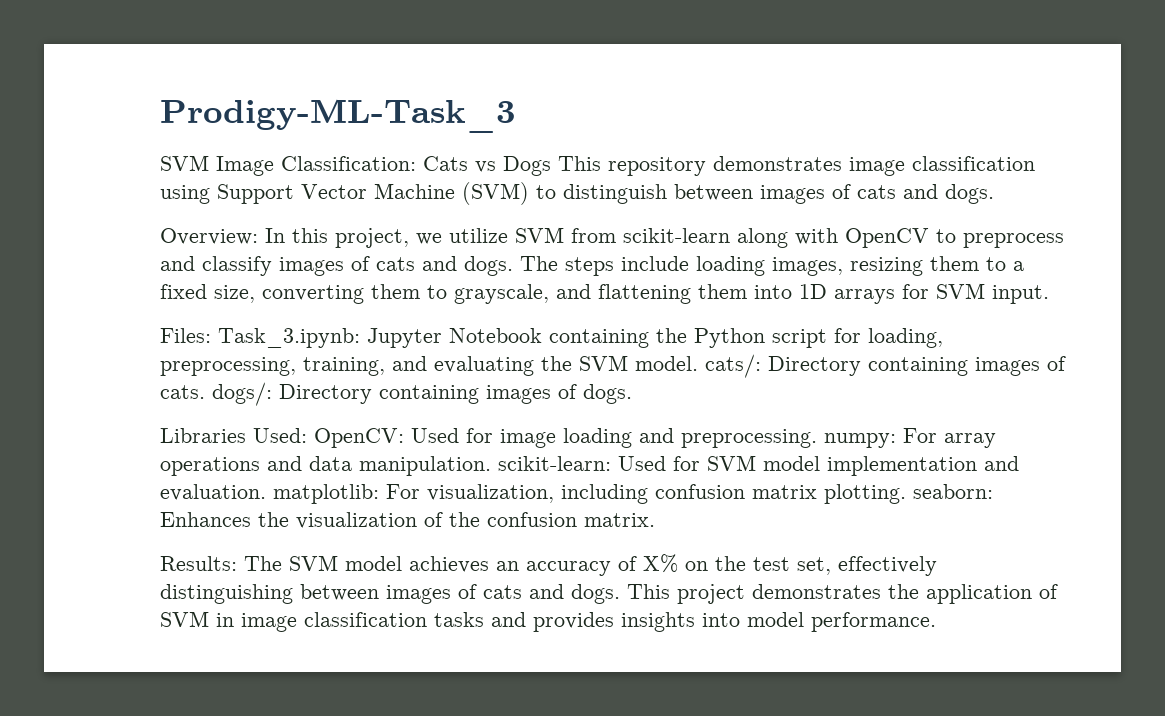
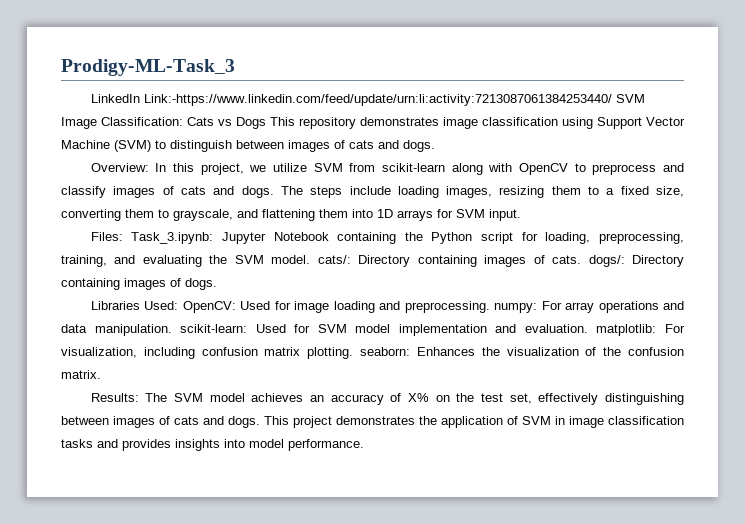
(516, 116) none -> [90,94,612,106] LinkedIn Link:-https://www.linkedin.com/feed/update/urn:li:activity:7213087061384253440/

